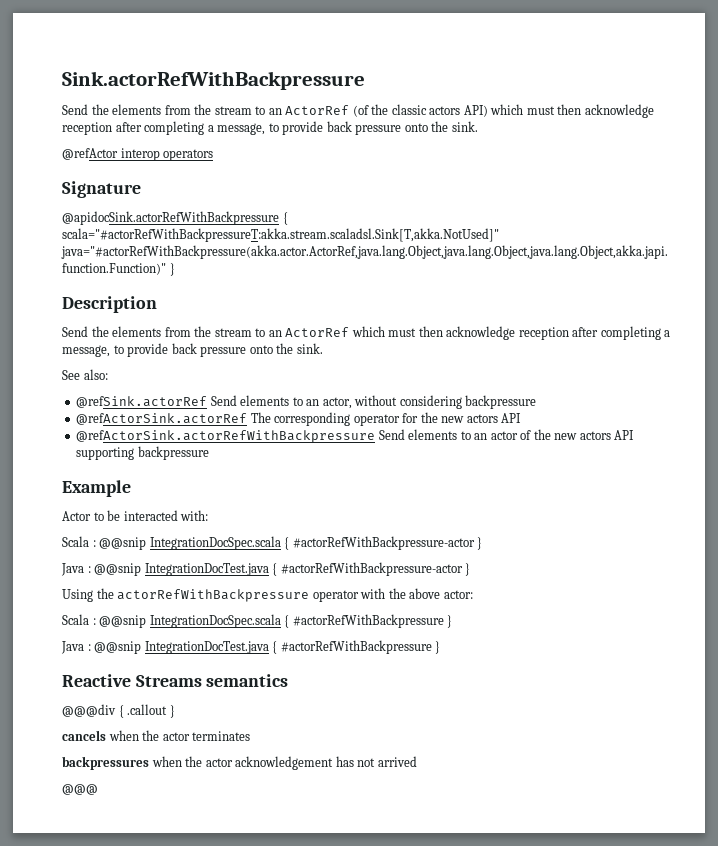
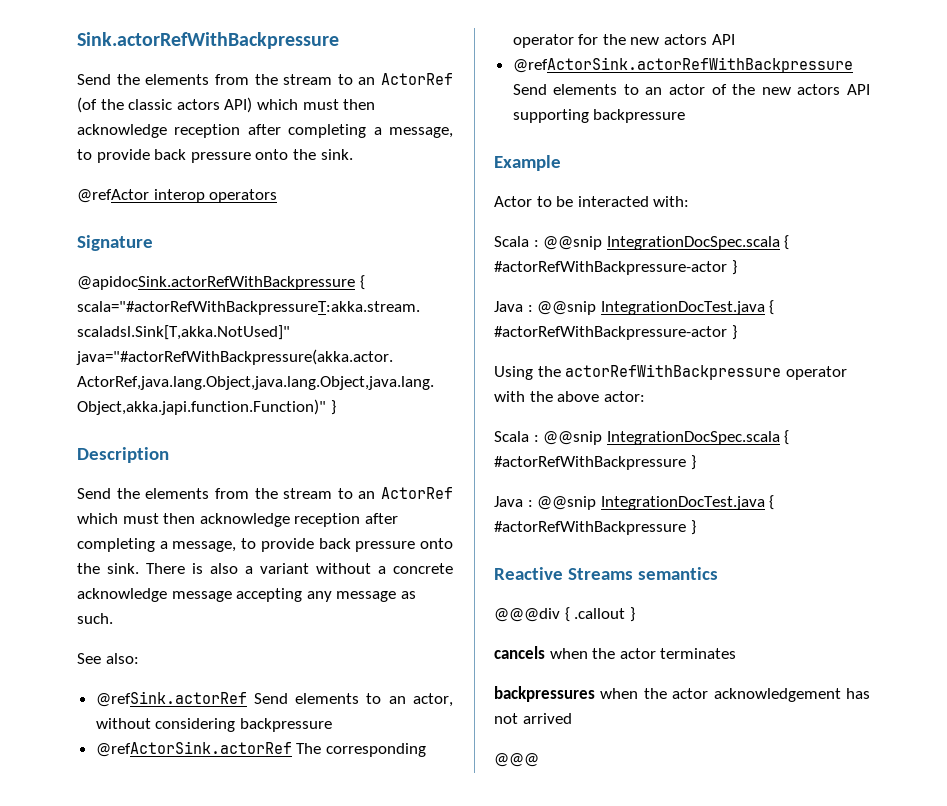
(323, 348) none -> [146,563,453,574] [77,588,416,602] [77,613,113,624] There is also a variant without a concrete acknowledge message accepting any message as such.

